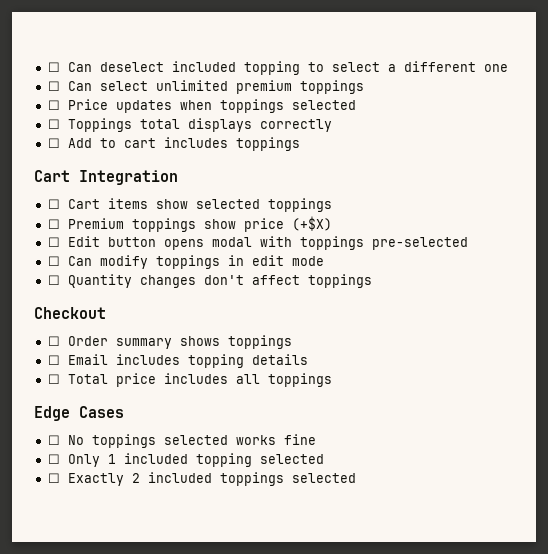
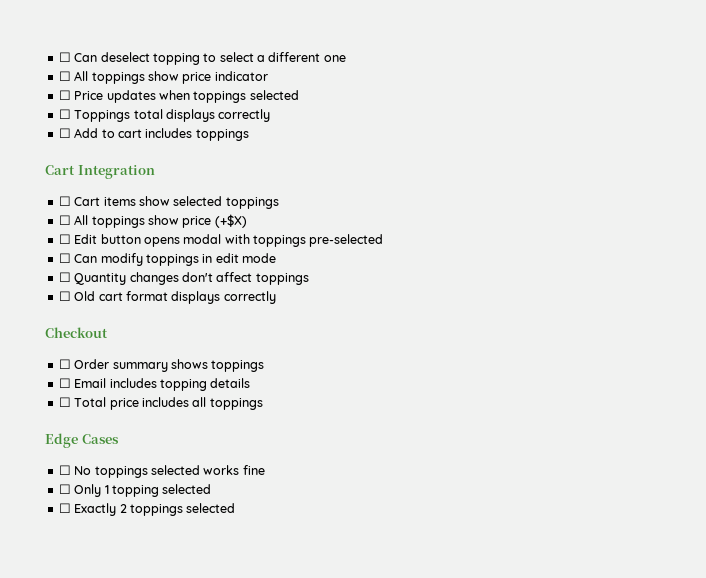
[171,61,236,72] included -> (150, 57) none
[67,80,364,94] Can select unlimited premium toppings -> [74,71,268,84] All toppings show price indicator
[67,218,124,229] Premium -> [74,215,89,225] All
(372, 281) none -> [58,291,276,304] // ☐ Old cart format displays correctly
[123,453,188,464] included -> (109, 489) none
[147,472,212,483] included -> (127, 508) none

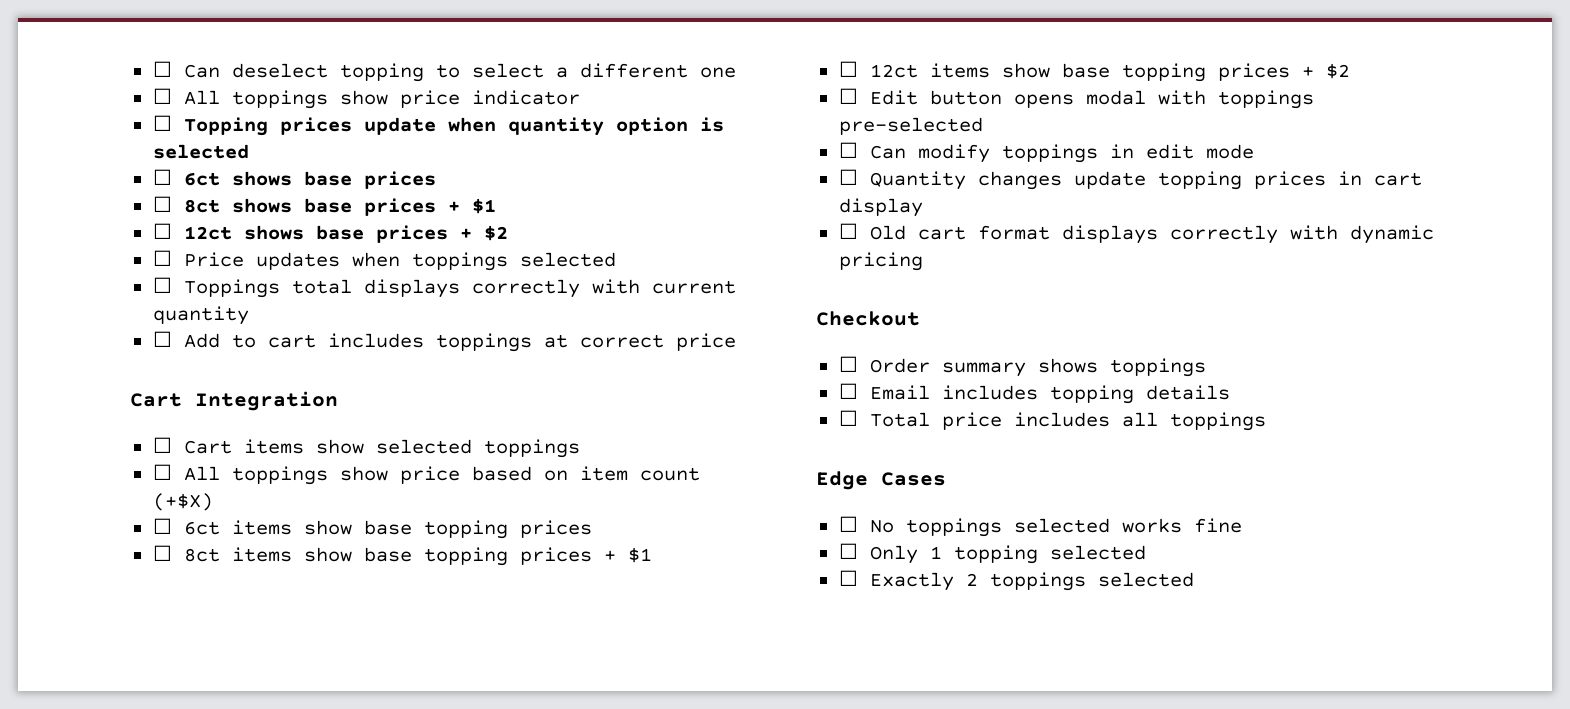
(268, 76) none -> [152,115,724,136] [152,144,249,159] [152,169,436,189] [152,196,496,216] [152,223,508,243] // ☐ Topping prices update when quantity option is selected // ☐ 6ct shows base prices // ☐ 8ct shows base prices + $1 // ☐ 12ct shows base prices + $2
(271, 115) none -> [591,279,736,294] [152,306,249,325] with current quantity
(249, 135) none -> [543,333,736,351] at correct price
[214,214,247,228] (+$X) -> [471,466,700,481] [152,493,213,511] [152,518,592,539] [152,545,652,566] [838,61,1350,82] based on item count (+$X) // ☐ 6ct items show base topping prices // ☐ 8ct items show base topping prices + $1 // ☐ 12ct items show base topping prices + $2
[181,272,309,285] don't affect toppings -> [1073,171,1422,190] [838,198,923,217] update topping prices in cart display
(276, 297) none -> [1289,225,1434,244] [838,252,923,271] with dynamic pricing

